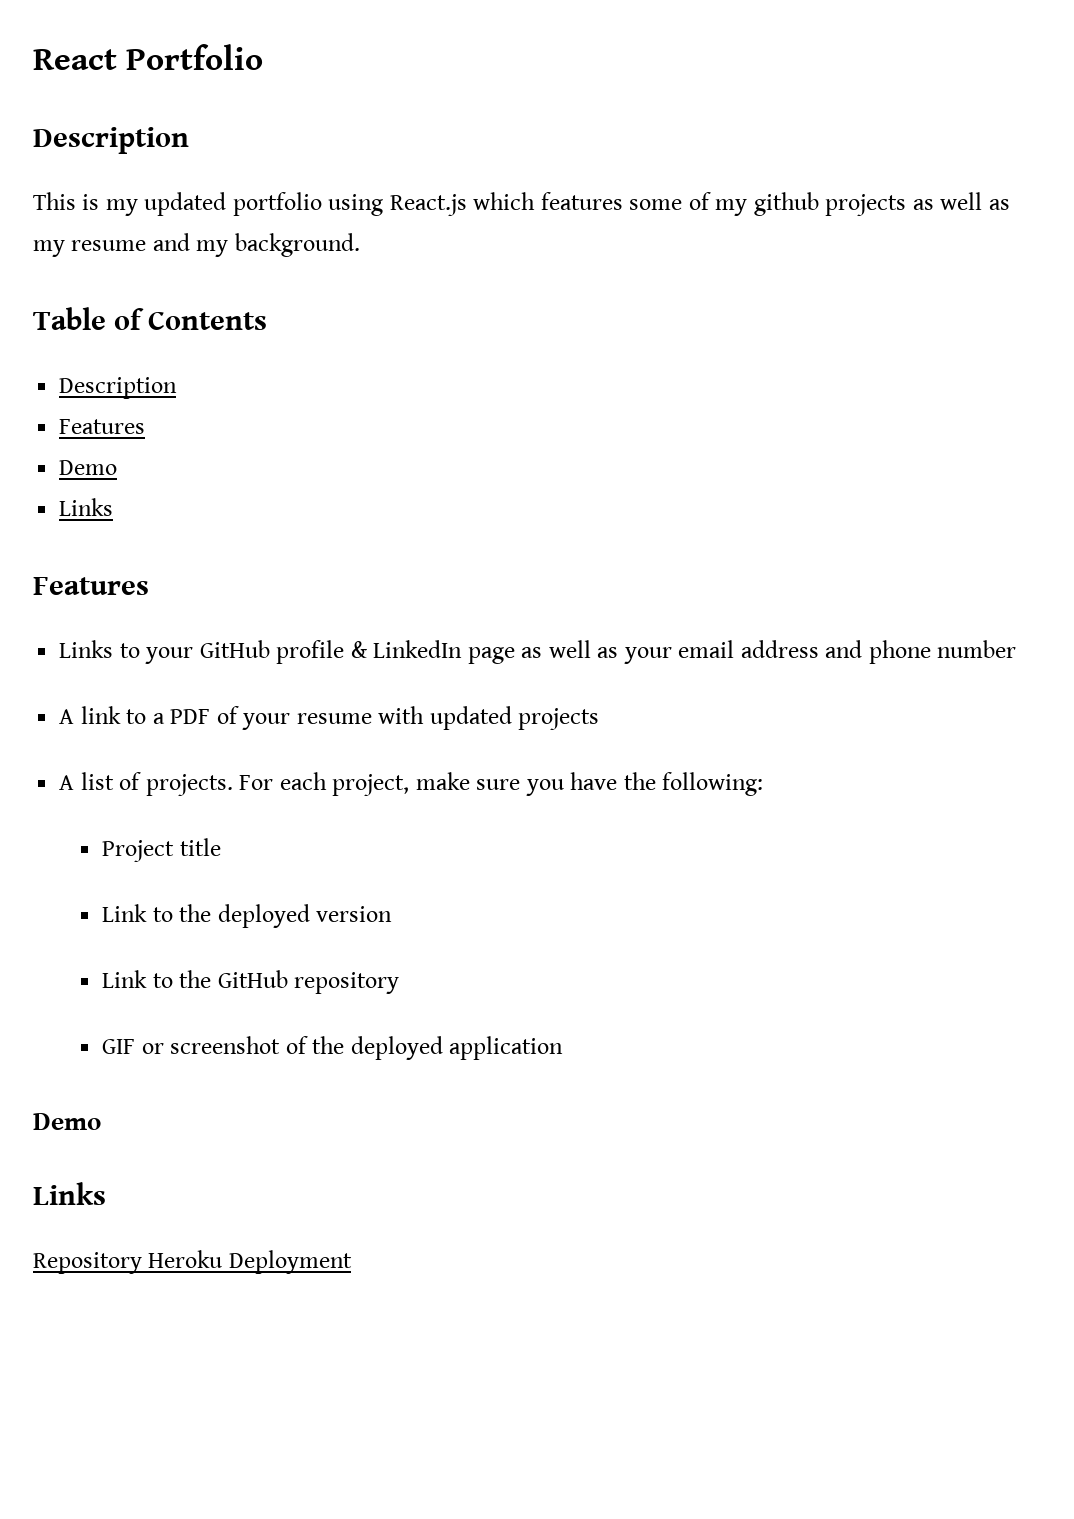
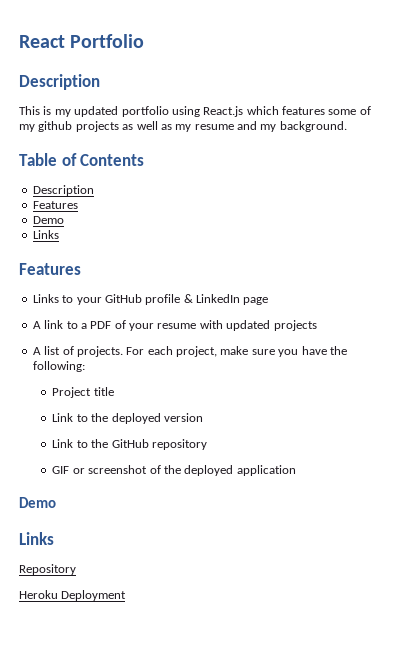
[521,640,1017,664] as well as your email address and phone number -> (269, 301) none
(142, 1263) none -> (76, 569) //

